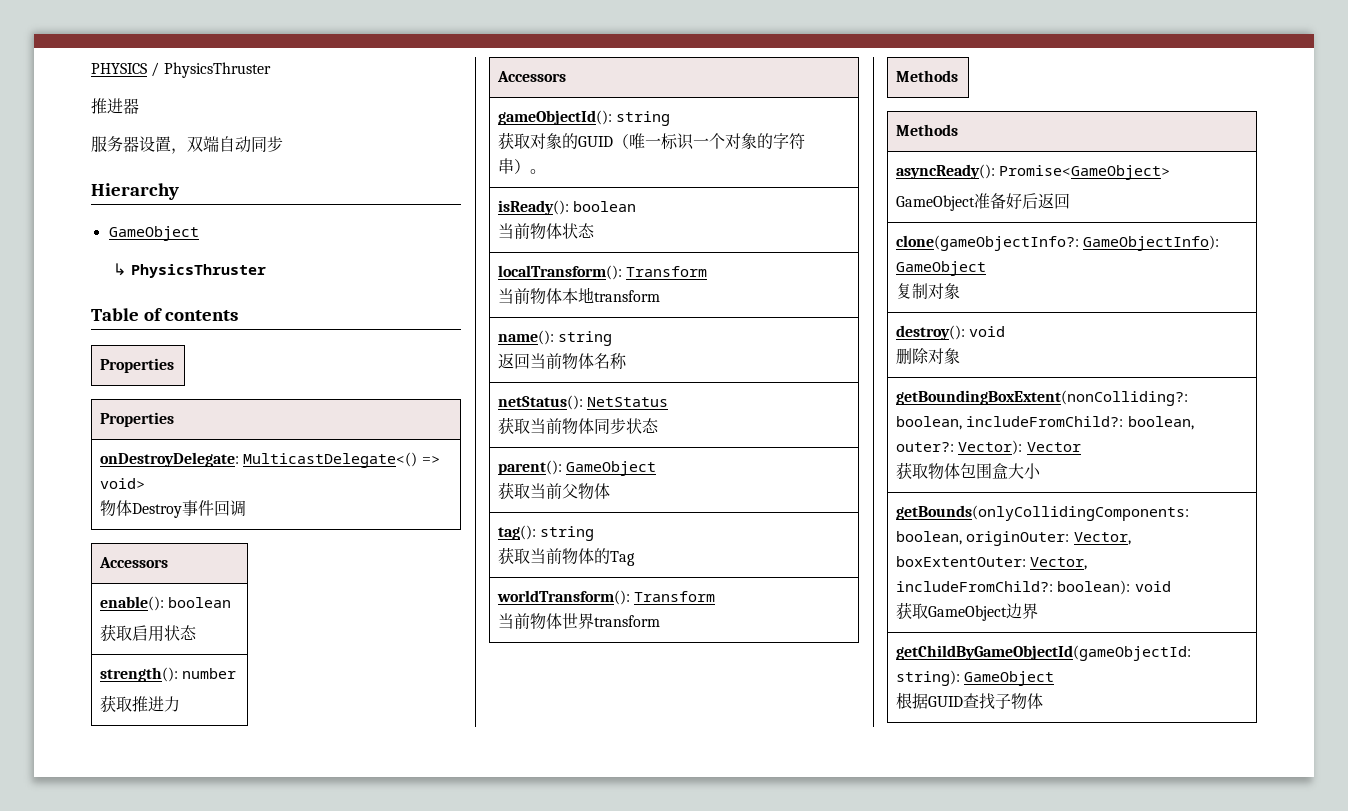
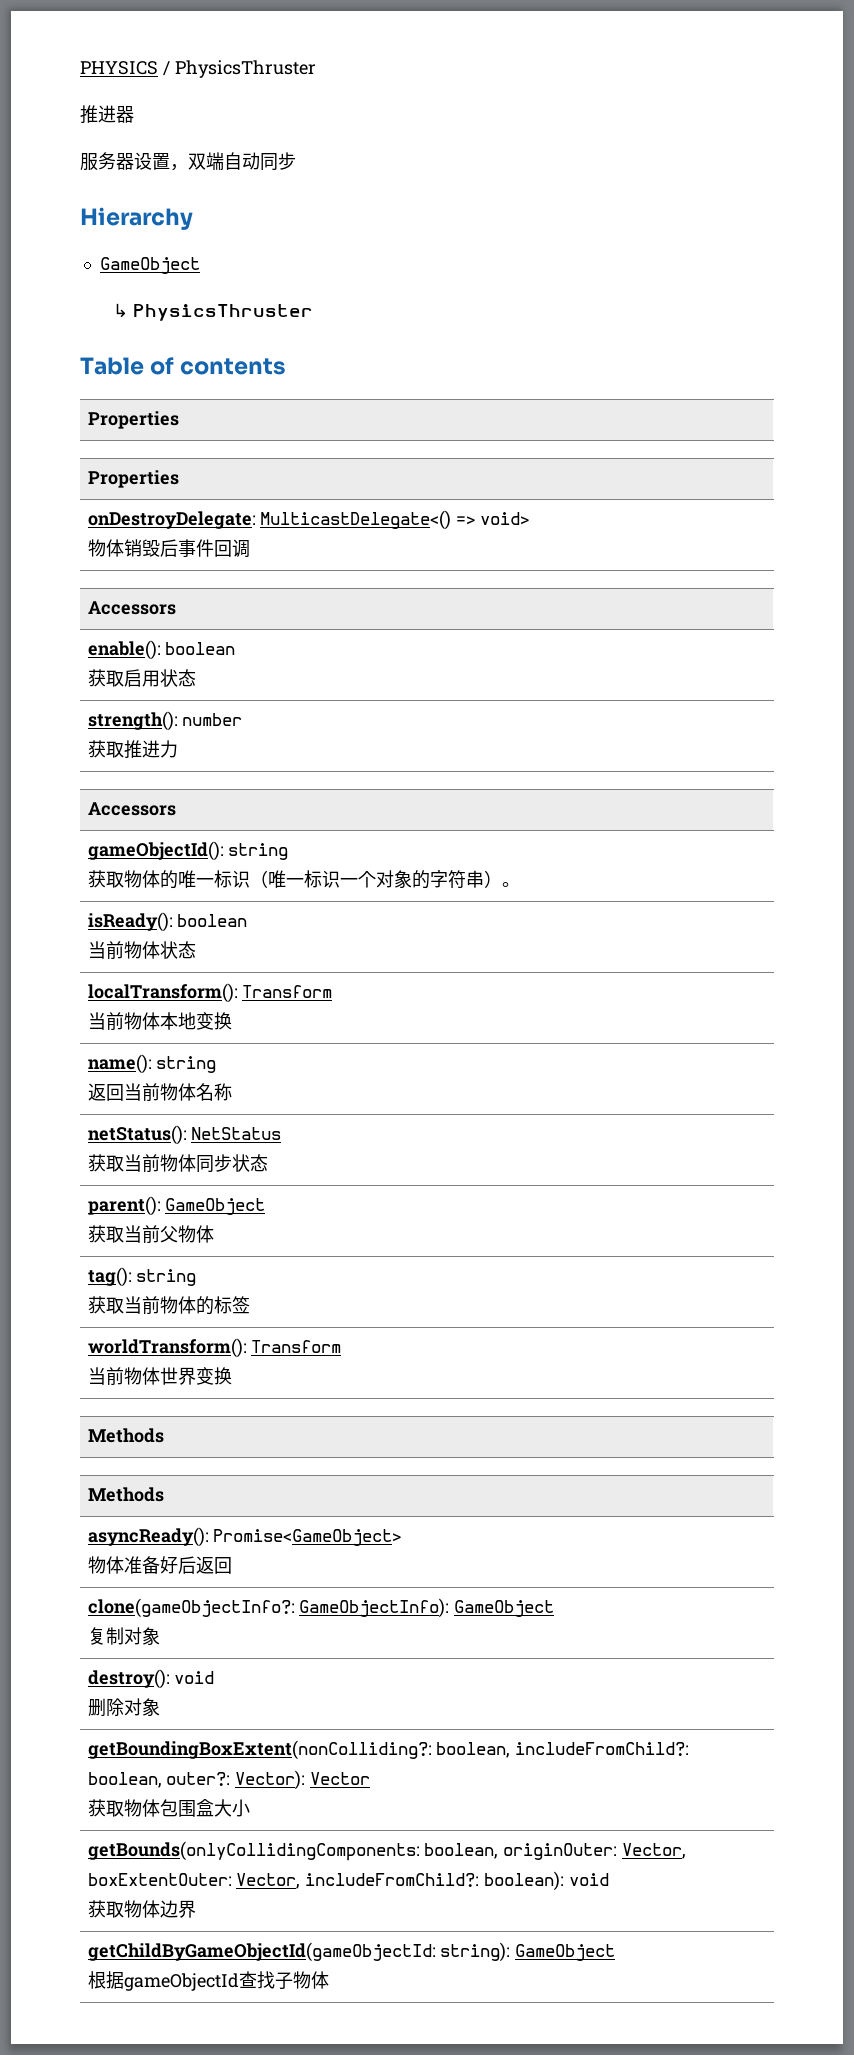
[132,503,183,518] Destroy -> [123,539,178,557] 销毁后
[530,133,614,149] 对象的GUID -> [123,870,250,889] 物体的唯一标识
[594,290,661,302] transform -> [195,1012,232,1030] 变换
[610,551,636,566] Tag -> [213,1296,250,1314] 标签
[594,615,661,627] transform -> [195,1367,232,1385] 变换
[896,195,976,211] GameObject -> [87,1556,124,1574] 物体
[928,605,1008,621] GameObject -> [123,1900,160,1918] 物体
[928,696,964,707] GUID -> [123,1973,239,1991] gameObjectId

